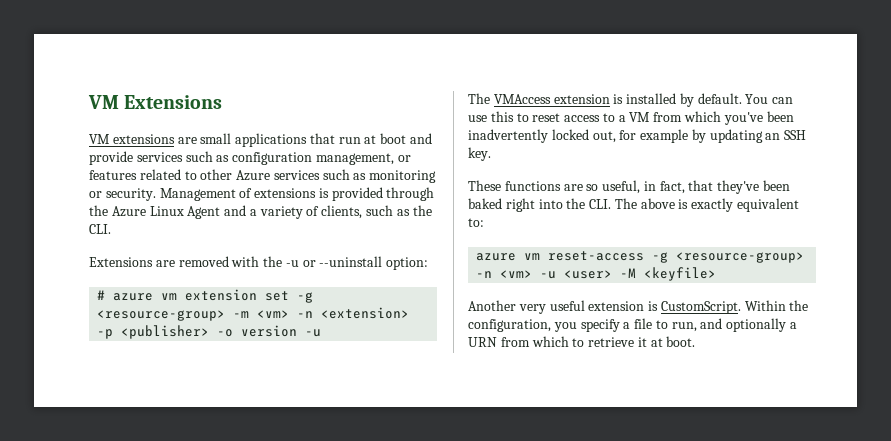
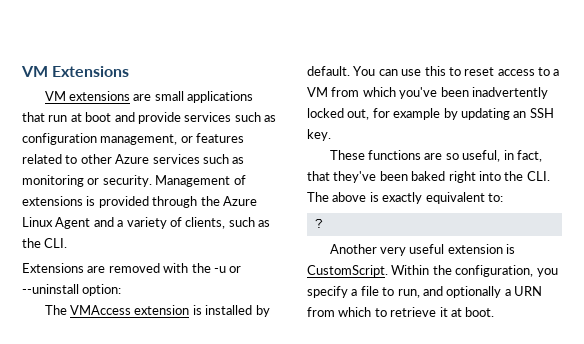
[97,289,314,303] [97,307,410,321] [97,325,322,339] // # azure vm extension set -g <resource-group> -m <vm> -n <extension> -p <publisher> -o version -u -> (122, 290) none
[476,251,805,263] [476,267,717,281] azure vm reset-access -g <resource-group> -n <vm> -u <user> -M <keyfile> -> [314,219,323,228] ?

